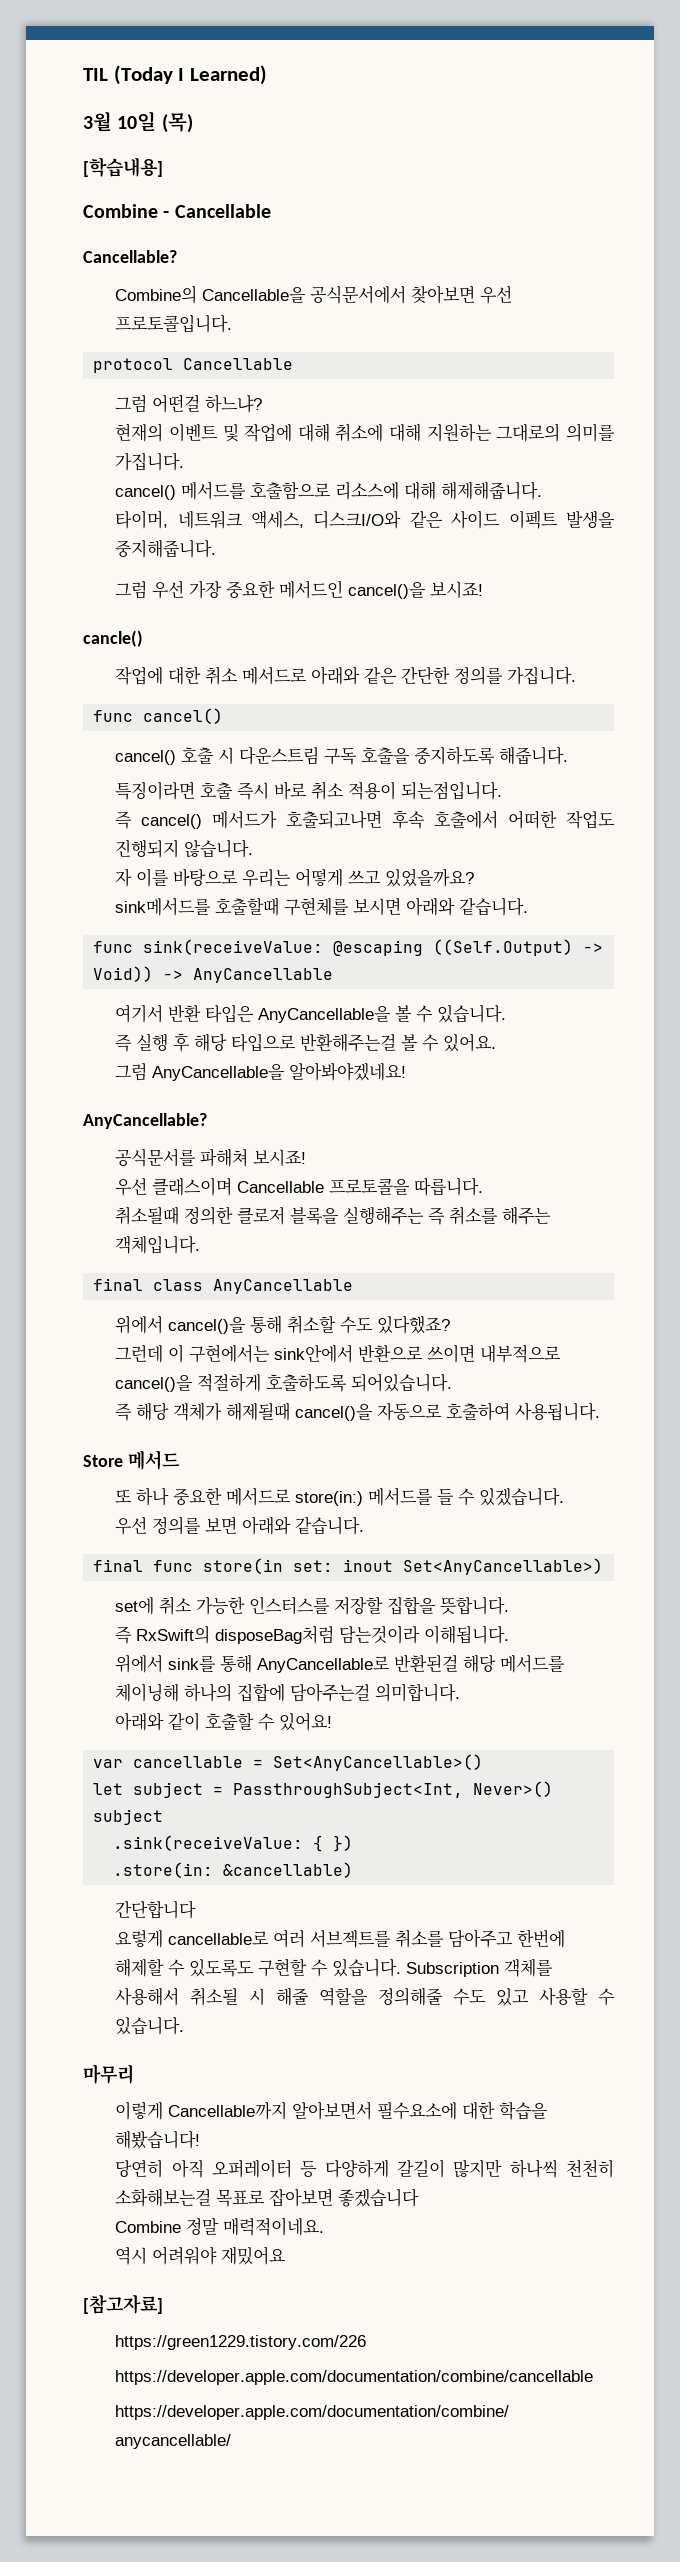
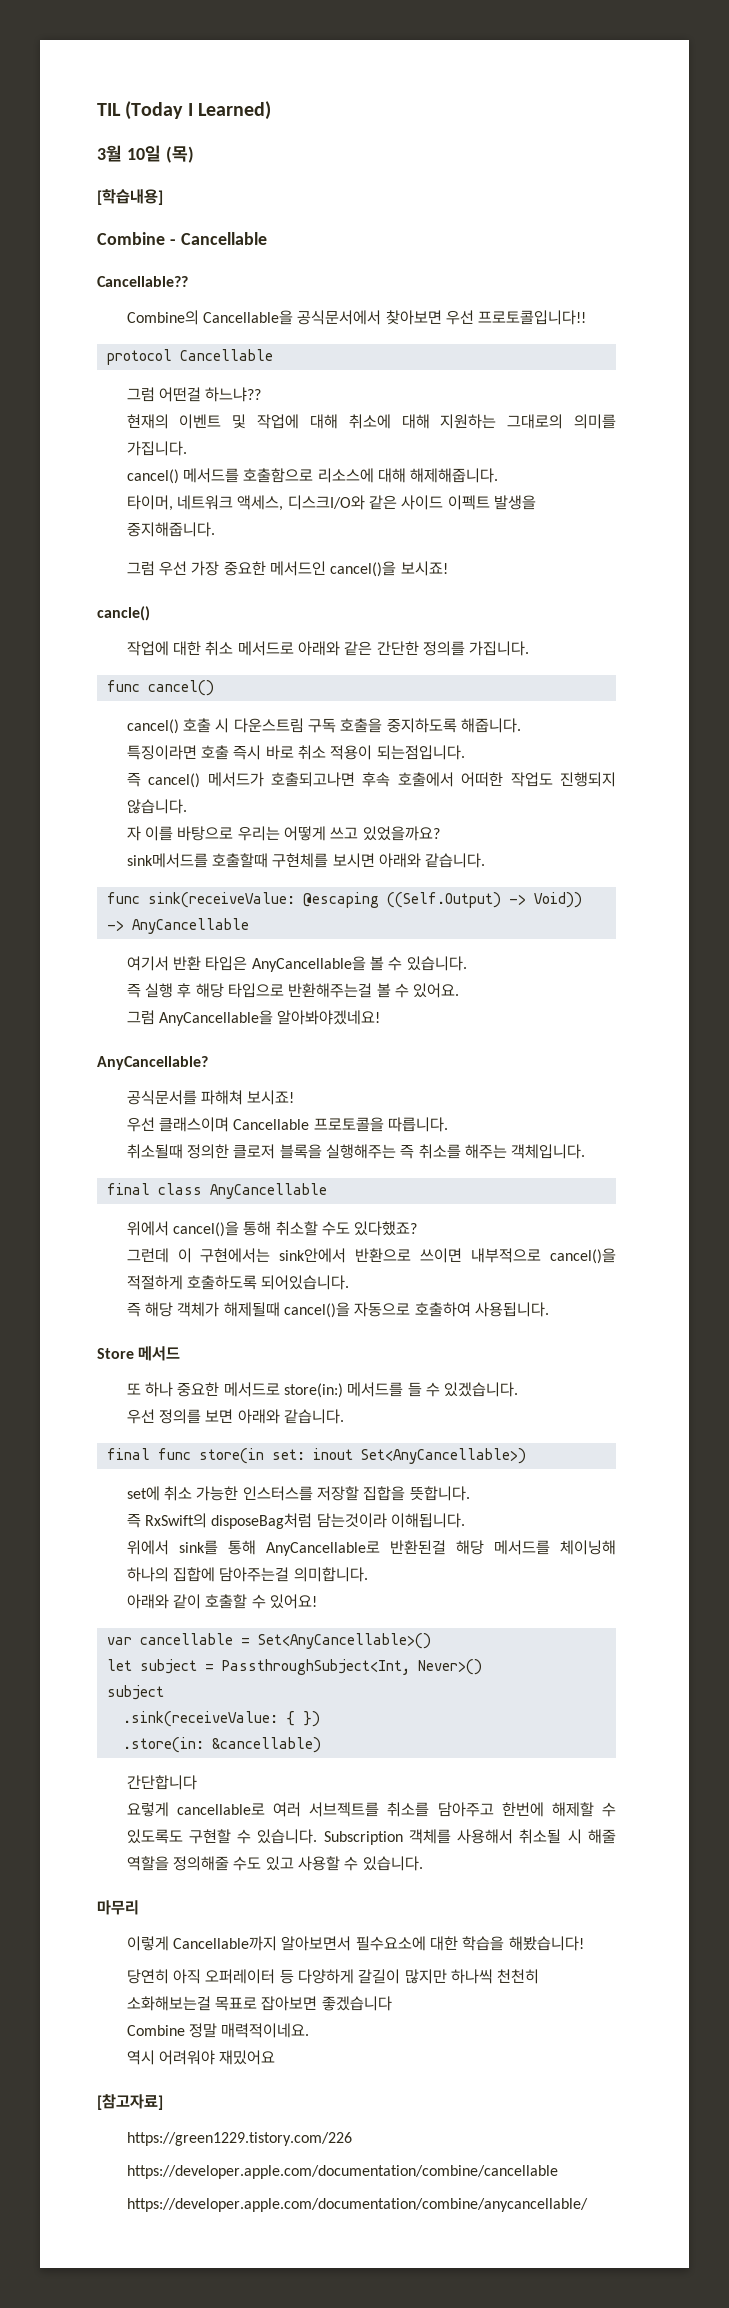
[83,250,177,263] Cancellable? -> [97,276,188,287] Cancellable??
[115,315,233,333] 프로토콜입니다. -> [478,310,587,325] 프로토콜입니다!!
[205,394,263,413] 하느냐? -> [205,387,262,402] 하느냐??

